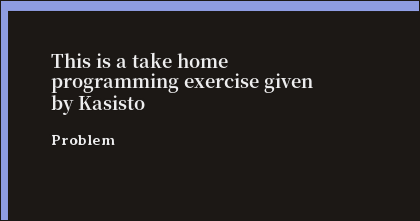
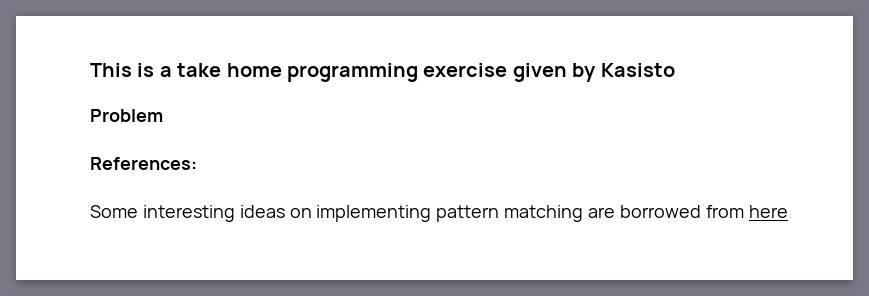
(115, 139) none -> [90,157,197,170] [90,205,788,222] // References: // Some interesting ideas on implementing pattern matching are borrowed from here

